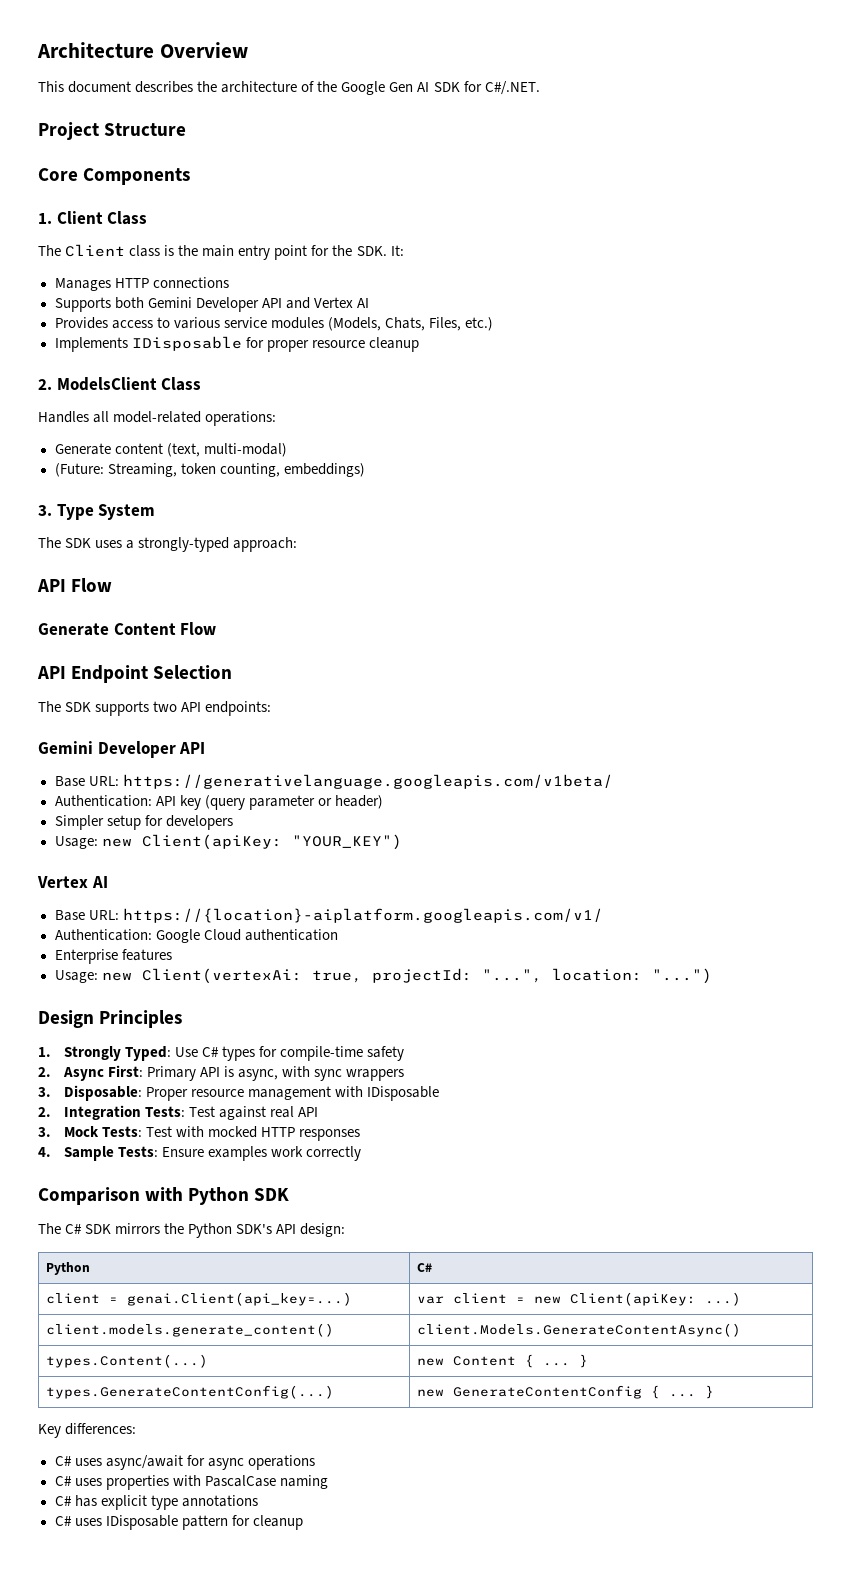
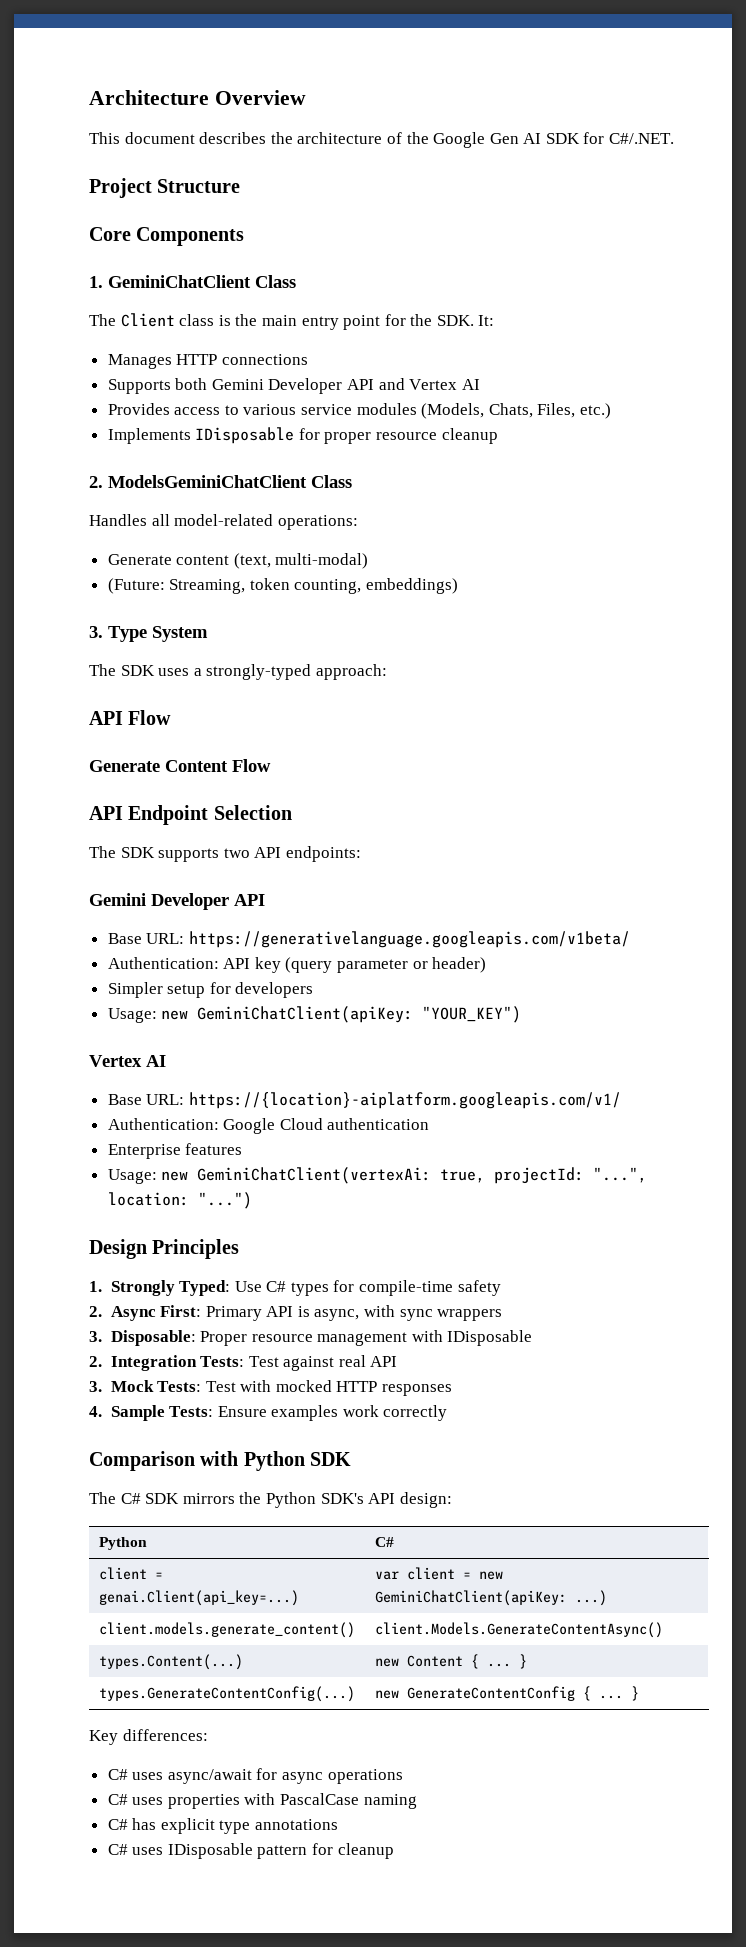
[56,211,103,224] Client -> [108,275,251,288] GeminiChatClient
[56,377,157,391] ModelsClient -> [108,475,307,488] ModelsGeminiChatClient
[141,834,282,850] Client(apiKey: -> [197,1006,414,1023] GeminiChatClient(apiKey:
[141,968,302,984] Client(vertexAi: -> [197,1167,432,1184] GeminiChatClient(vertexAi:
[570,1292,697,1306] Client(apiKey: -> [375,1590,568,1606] GeminiChatClient(apiKey:

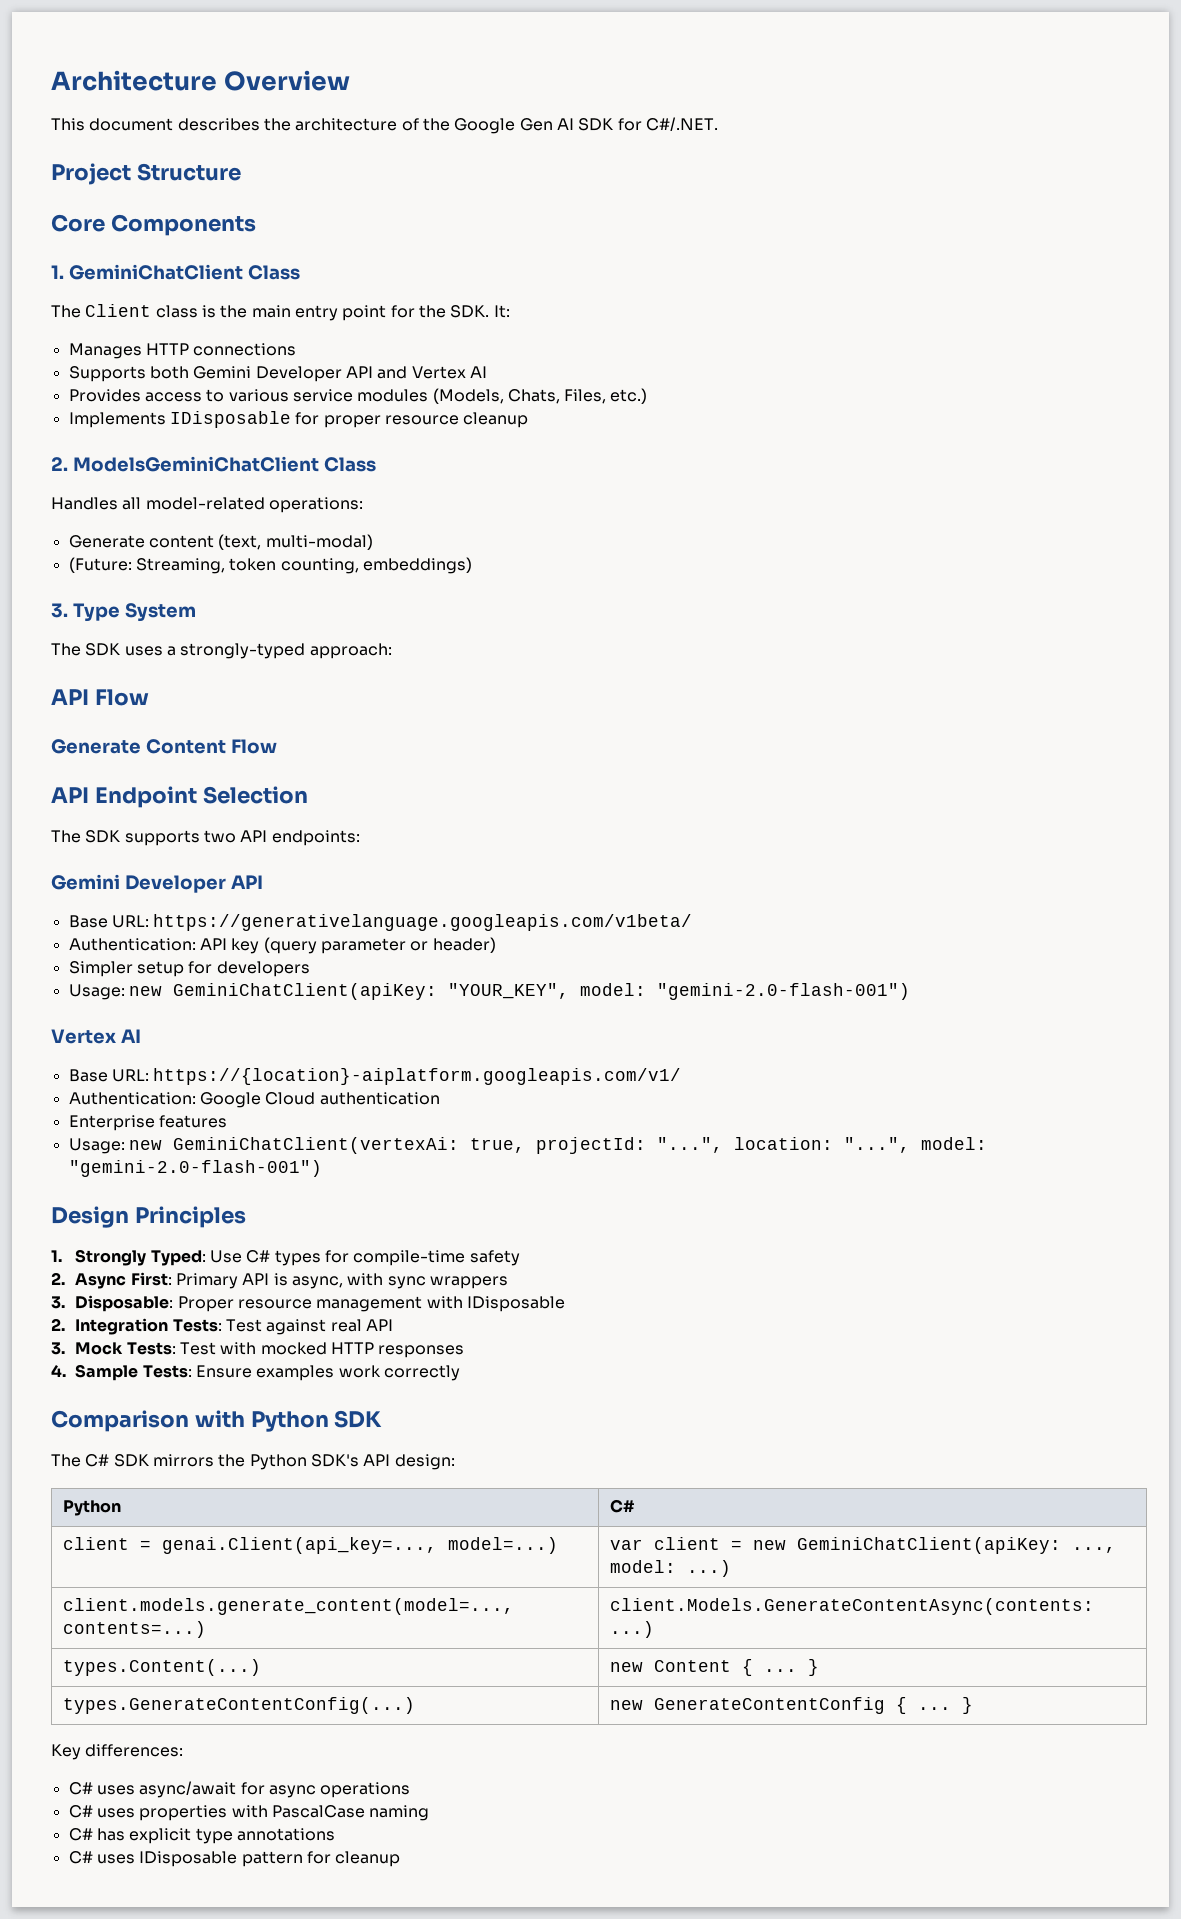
[422,1006,522,1023] "YOUR_KEY") -> [447,983,910,1000] "YOUR_KEY", model: "gemini-2.0-flash-001")
[197,1192,252,1209] "...") -> [843,1137,987,1153] [68,1160,322,1177] "...", model: "gemini-2.0-flash-001")
[99,1590,300,1606] genai.Client(api_key=...) -> [161,1537,558,1554] genai.Client(api_key=..., model=...)
[575,1590,608,1606] [99,1622,356,1638] [375,1622,664,1638] ...) // client.models.generate_content() | client.Models.GenerateContentAsync() -> [1071,1547,1116,1553] [609,1560,731,1577] [62,1598,514,1615] [62,1621,206,1638] [609,1598,1094,1615] [609,1621,654,1638] ..., model: ...) // client.models.generate_content(model=..., contents=...) | client.Models.GenerateContentAsync(contents: ...)

